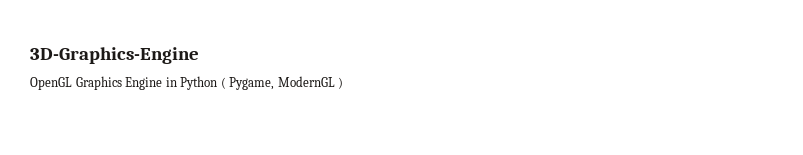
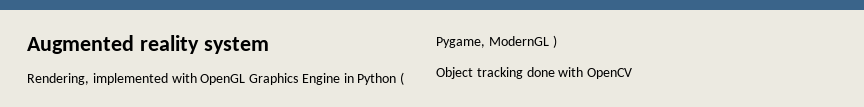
[30,47,199,64] 3D-Graphics-Engine // -> [27,35,269,54] [27,73,197,85] Augmented reality system // Rendering, implemented with
(344, 83) none -> [436,67,633,79] // Object tracking done with OpenCV

